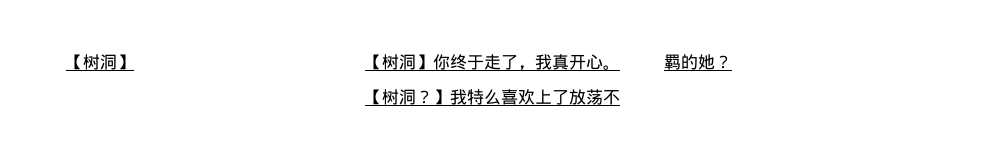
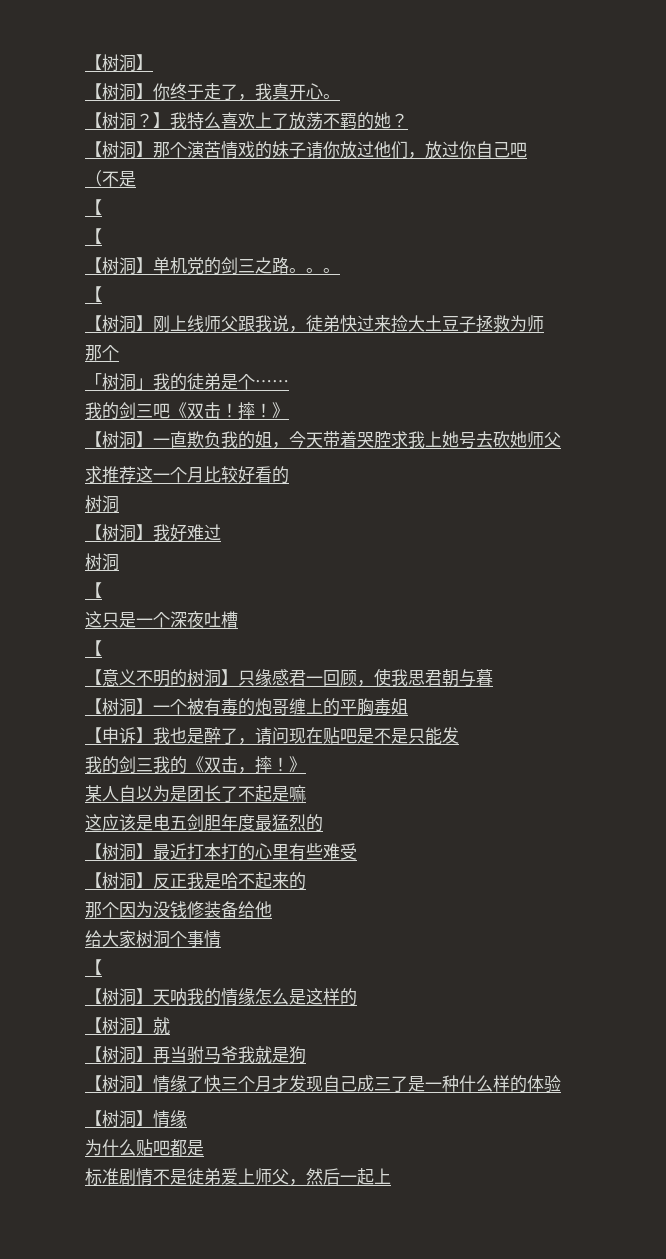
(732, 62) none -> [85,141,527,159] [85,170,136,187] [85,199,102,215] [85,228,102,244] [85,257,340,275] [85,286,102,302] [85,315,544,333] [85,344,119,361] [85,373,289,391] [85,402,289,420] [85,431,561,449] [85,466,289,484] [85,495,119,513] [85,524,221,542] [85,553,119,571] [85,582,102,598] [85,611,238,628] [85,640,102,656] [85,668,493,687] [85,698,408,716] [85,727,459,745] [85,756,306,774] [85,785,306,802] [85,814,323,832] [85,843,357,861] [85,872,306,890] [85,901,272,918] [85,930,221,948] [85,959,102,975] [85,988,357,1006] [85,1017,170,1035] [85,1046,306,1064] [85,1075,561,1093] [85,1110,187,1128] [85,1139,204,1156] [85,1168,391,1186] // 【树洞】那个演苦情戏的妹子请你放过他们，放过你自己吧 // （不是 // 【 // 【 // 【树洞】单机党的剑三之路。。。 // 【 // 【树洞】刚上线师父跟我说，徒弟快过来捡大土豆子拯救为师 // 那个 // 「树洞」我的徒弟是个⋯⋯ // 我的剑三吧《双击！摔！》 // 【树洞】一直欺负我的姐，今天带着哭腔求我上她号去砍她师父 // 求推荐这一个月比较好看的 // 树洞 // 【树洞】我好难过 // 树洞 // 【 // 这只是一个深夜吐槽 // 【 // 【意义不明的树洞】只缘感君一回顾，使我思君朝与暮 // 【树洞】一个被有毒的炮哥缠上的平胸毒姐 // 【申诉】我也是醉了，请问现在贴吧是不是只能发 // 我的剑三我的《双击，摔！》 // 某人自以为是团长了不起是嘛 // 这应该是电五剑胆年度最猛烈的 // 【树洞】最近打本打的心里有些难受 // 【树洞】反正我是哈不起来的 // 那个因为没钱修装备给他 // 给大家树洞个事情 // 【 // 【树洞】天呐我的情缘怎么是这样的 // 【树洞】就 // 【树洞】再当驸马爷我就是狗 // 【树洞】情缘了快三个月才发现自己成三了是一种什么样的体验 // 【树洞】情缘 // 为什么贴吧都是 // 标准剧情不是徒弟爱上师父，然后一起上

